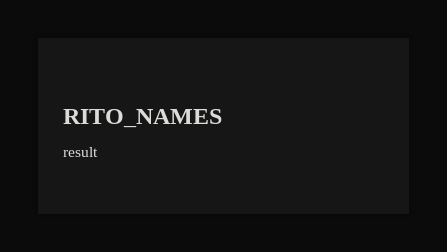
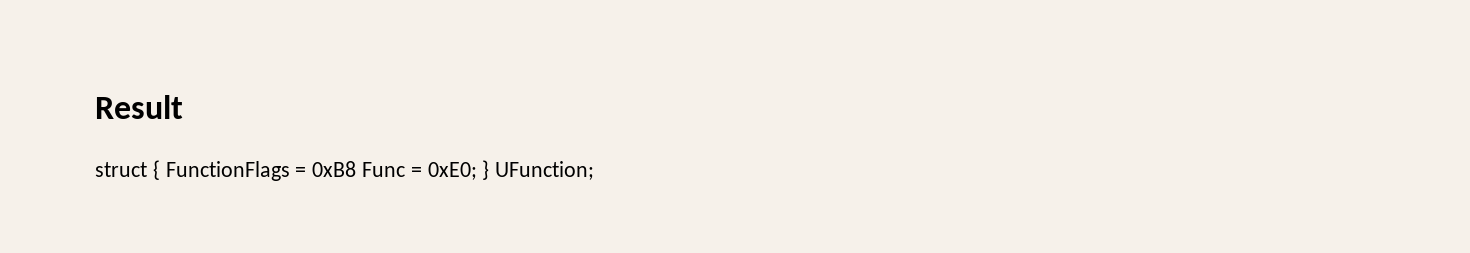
[63,109,222,128] [63,147,98,157] RITO_NAMES // result -> [95,95,183,119] [95,160,595,181] Result // struct { FunctionFlags = 0xB8 Func = 0xE0; } UFunction;

